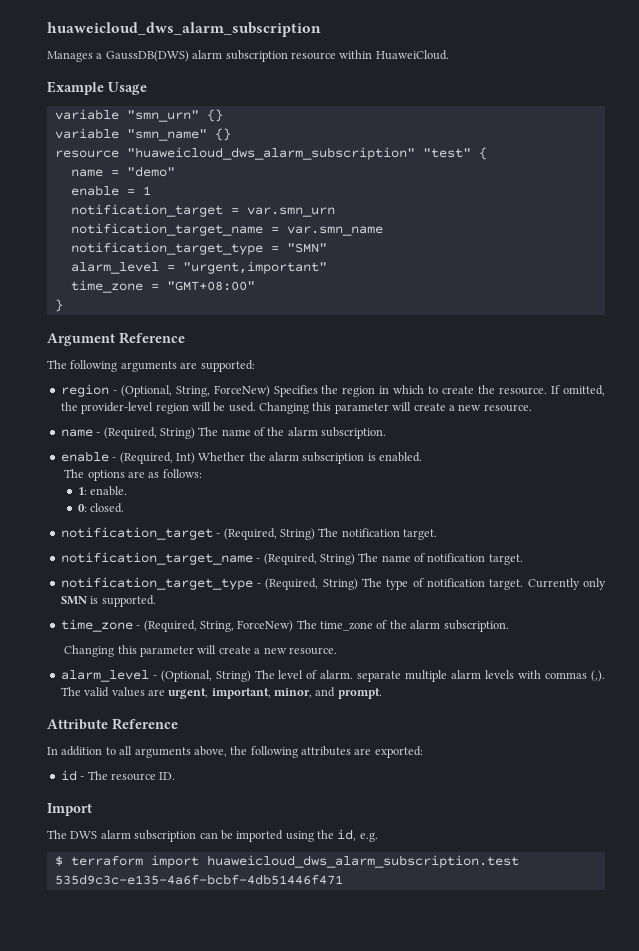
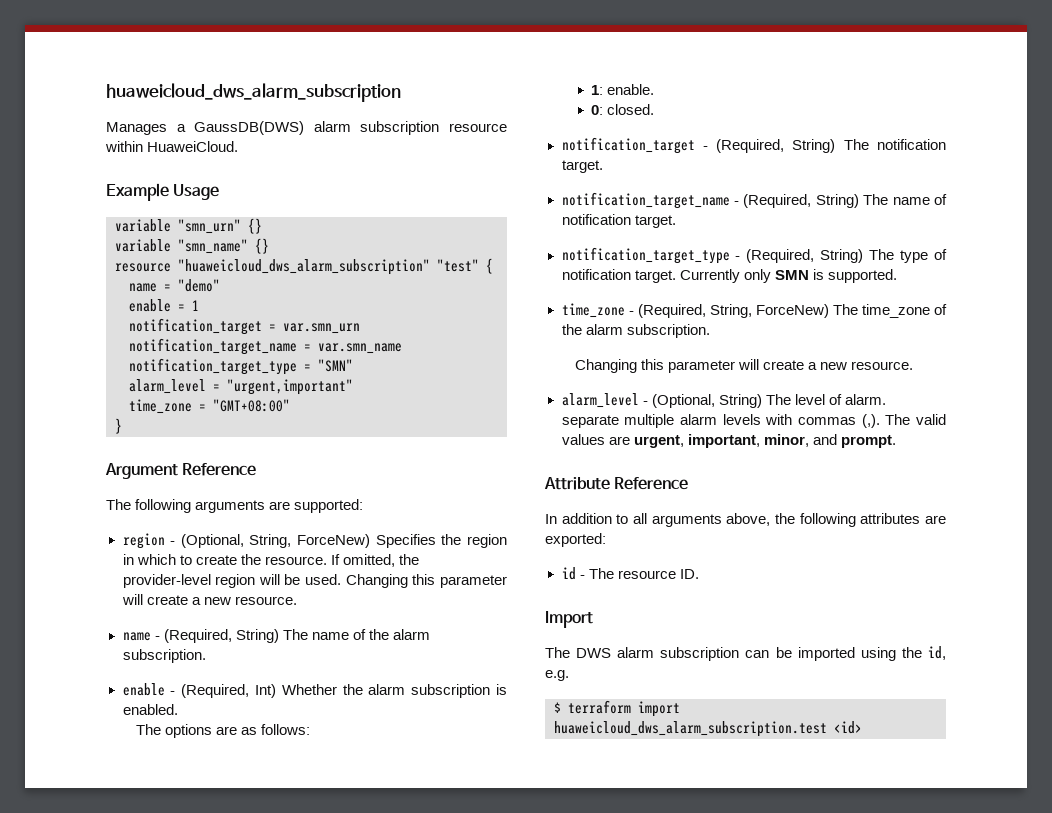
[54,874,343,885] 535d9c3c-e135-4a6f-bcbf-4db51446f471 -> [834,721,862,734] <id>

